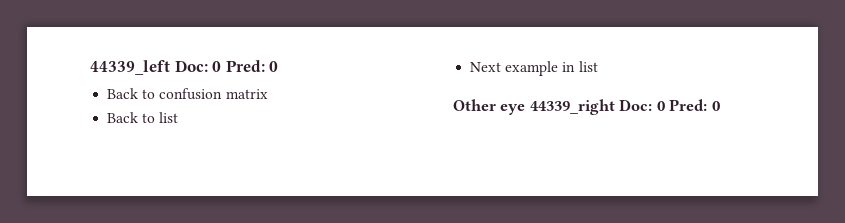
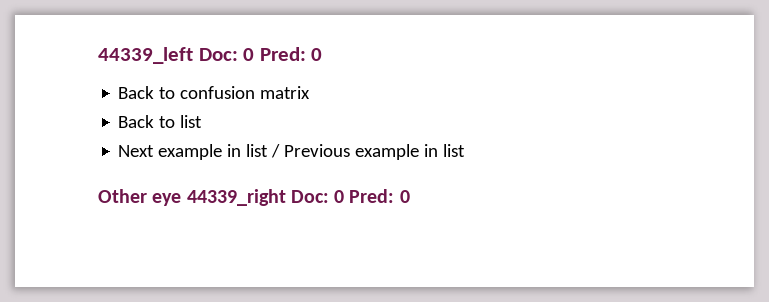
(598, 66) none -> [271,144,466,160] / Previous example in list

